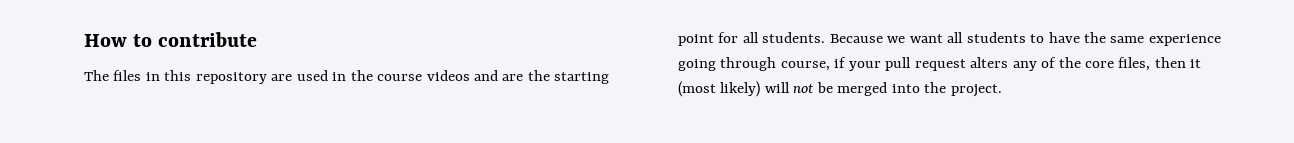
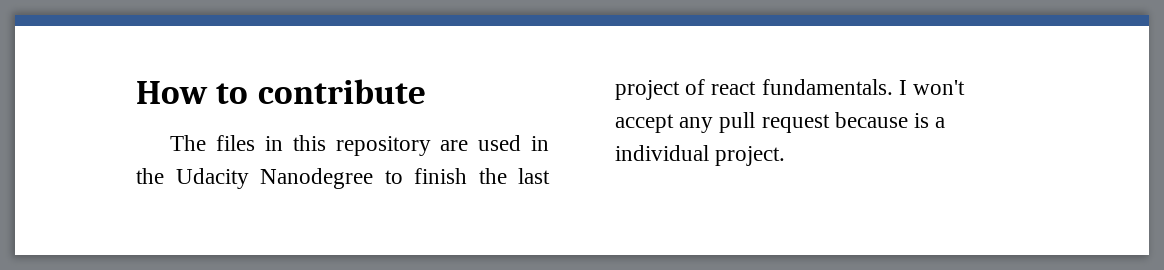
[377,70,610,84] [678,32,1221,46] [678,57,1202,71] [678,81,947,97] course videos and are the starting point for all students. Because we want all students to have the same experience going through course, if your pull request alters any of the core files, then it (most likely) will not be merged into the -> [175,168,550,189] [615,79,966,100] [615,112,946,133] [615,145,709,161] Udacity Nanodegree to finish the last project of react fundamentals. I won't accept any pull request because is a individual

